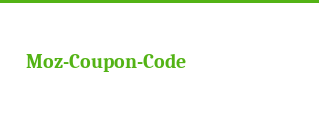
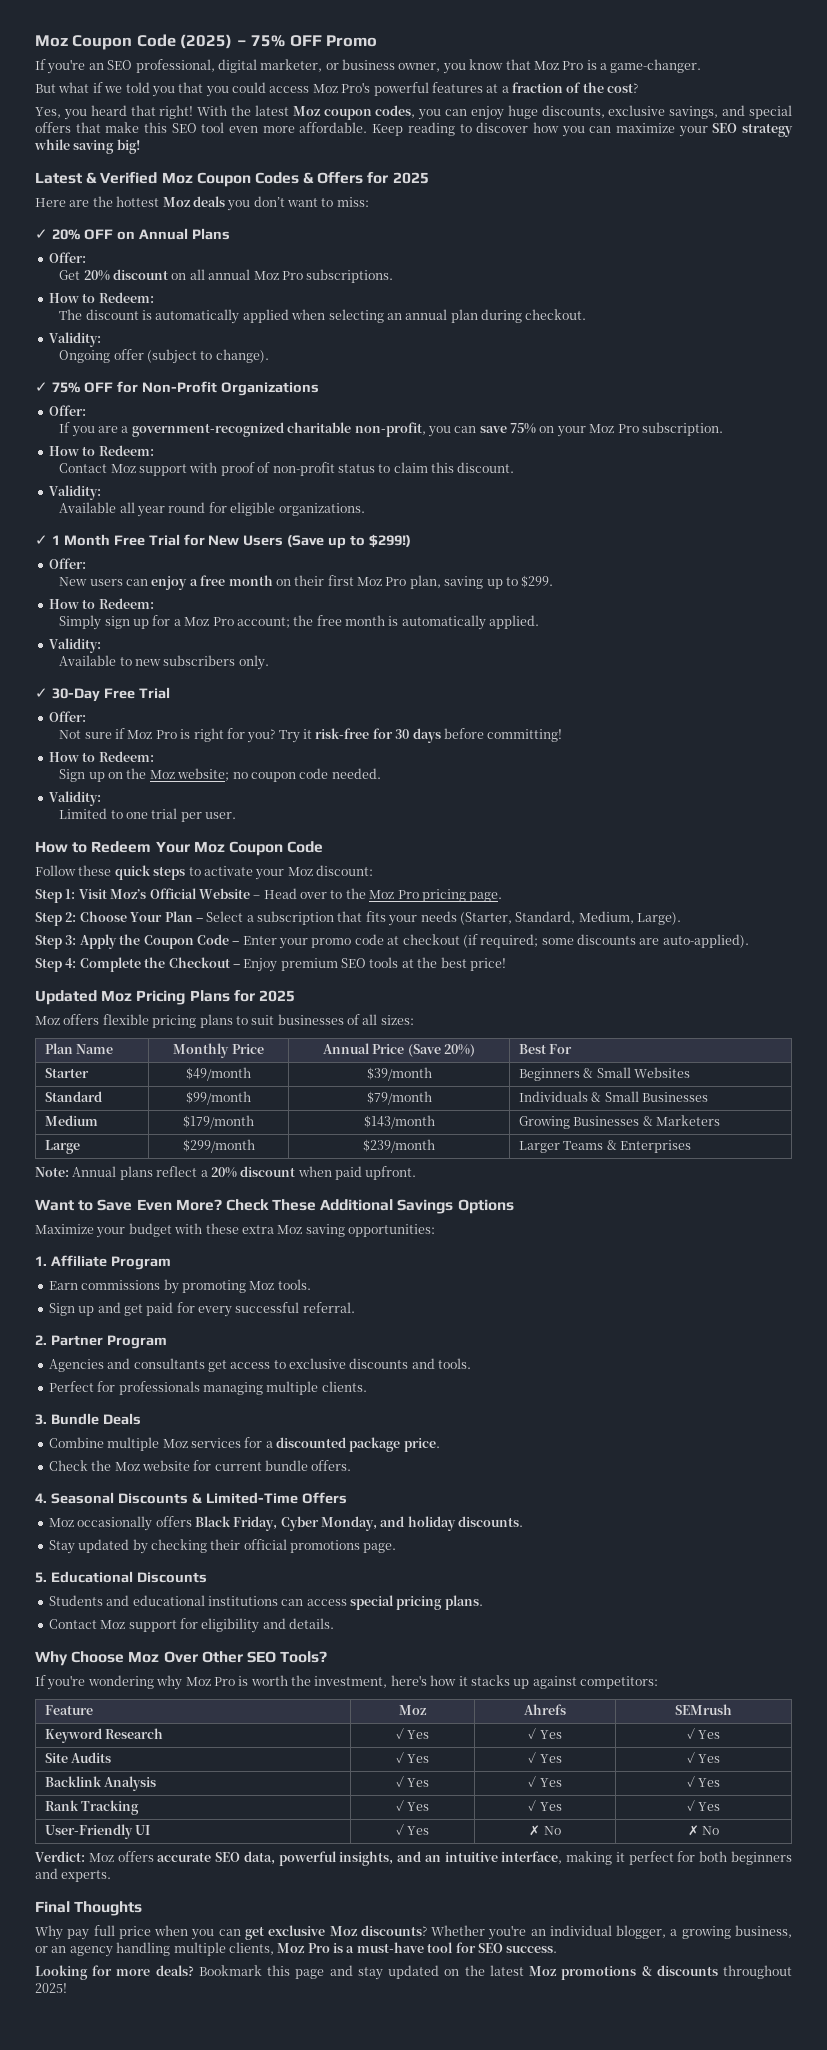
[26,53,186,72] Moz-Coupon-Code -> [35,34,378,50] [35,59,702,74] [35,82,639,97] [35,105,793,120] [35,122,794,137] [34,139,140,154] [35,172,429,187] [35,196,369,211] [35,228,230,240] [48,252,86,263] [59,269,394,283] [48,292,154,303] [59,309,587,324] [48,332,101,347] [59,349,269,364] [35,381,319,396] [48,405,86,416] [59,422,723,437] [48,445,154,456] [59,462,515,476] [48,485,101,500] [59,502,365,517] [35,534,412,549] [48,558,86,569] [59,575,554,590] [48,598,154,609] [59,615,540,630] [48,638,101,653] [59,655,269,670] [35,687,170,702] [48,711,86,722] [59,728,563,743] [48,751,154,762] [59,768,381,782] [48,791,101,806] [59,808,237,822] [35,841,324,856] [35,865,373,880] [35,888,503,903] [35,911,681,926] [35,934,749,949] [35,957,506,972] [35,990,295,1005] [35,1014,414,1028] [44,1043,114,1054] [173,1043,264,1058] [322,1043,476,1057] [518,1044,573,1054] [44,1068,89,1078] [186,1067,251,1081] [366,1067,432,1081] [518,1067,691,1081] [44,1091,102,1102] [186,1091,251,1105] [366,1091,432,1105] [518,1091,709,1102] [44,1115,98,1126] [183,1115,254,1129] [363,1115,435,1129] [518,1115,721,1129] [44,1140,80,1154] [182,1139,255,1153] [363,1139,435,1153] [518,1140,692,1153] [35,1166,417,1180] [35,1199,514,1214] [35,1223,435,1238] [35,1255,171,1270] [48,1279,311,1294] [48,1302,355,1317] [35,1335,167,1349] [48,1358,472,1372] [48,1381,367,1395] [35,1413,141,1425] [48,1437,440,1452] [48,1460,352,1471] [35,1492,347,1504] [48,1516,524,1531] [48,1539,397,1554] [35,1571,207,1583] [48,1595,483,1610] [48,1618,334,1633] [35,1651,328,1666] [35,1675,658,1690] [44,1705,93,1715] [399,1705,427,1715] [524,1704,566,1715] [675,1704,732,1715] [44,1728,164,1743] [395,1728,430,1739] [528,1728,562,1739] [686,1728,721,1739] [44,1752,112,1763] [395,1752,430,1763] [528,1752,562,1763] [686,1752,721,1763] [44,1776,157,1791] [395,1776,430,1787] [528,1776,562,1787] [686,1776,721,1787] [44,1800,140,1815] [395,1800,430,1811] [528,1800,562,1811] [686,1800,721,1811] [44,1824,151,1839] [395,1824,430,1835] [529,1825,561,1836] [687,1825,720,1836] [35,1851,792,1866] [35,1868,112,1882] [35,1901,143,1916] [35,1925,793,1940] [35,1942,558,1957] [35,1965,793,1980] [35,1983,67,1993] Moz Coupon Code (2025) – 75% OFF Promo // If you're an SEO professional, digital marketer, or business owner, you know that Moz Pro is a game-changer. // But what if we told you that you could access Moz Pro's powerful features at a fraction of the cost? // Yes, you heard that right! With the latest Moz coupon codes, you can enjoy huge discounts, exclusive savings, and special offers that make this SEO tool even more affordable. Keep reading to discover how you can maximize your SEO strategy while saving big! // Latest & Verified Moz Coupon Codes & Offers for 2025 // Here are the hottest Moz deals you don’t want to miss: // ✓ 20% OFF on Annual Plans // Offer: // Get 20% discount on all annual Moz Pro subscriptions. // How to Redeem: // The discount is automatically applied when selecting an annual plan during checkout. // Validity: // Ongoing offer (subject to change). // ✓ 75% OFF for Non-Profit Organizations // Offer: // If you are a government-recognized charitable non-profit, you can save 75% on your Moz Pro subscription. // How to Redeem: // Contact Moz support with proof of non-profit status to claim this discount. // Validity: // Available all year round for eligible organizations. // ✓ 1 Month Free Trial for New Users (Save up to $299!) // Offer: // New users can enjoy a free month on their first Moz Pro plan, saving up to $299. // How to Redeem: // Simply sign up for a Moz Pro account; the free month is automatically applied. // Validity: // Available to new subscribers only. // ✓ 30-Day Free Trial // Offer: // Not sure if Moz Pro is right for you? Try it risk-free for 30 days before committing! // How to Redeem: // Sign up on the Moz website; no coupon code needed. // Validity: // Limited to one trial per user. // How to Redeem Your Moz Coupon Code // Follow these quick steps to activate your Moz discount: // Step 1: Visit Moz’s Official Website – Head over to the Moz Pro pricing page. // Step 2: Choose Your Plan – Select a subscription that fits your needs (Starter, Standard, Medium, Large). // Step 3: Apply the Coupon Code – Enter your promo code at checkout (if required; some discounts are auto-applied). // Step 4: Complete the Checkout – Enjoy premium SEO tools at the best price! // Updated Moz Pricing Plans for 2025 // Moz offers flexible pricing plans to suit businesses of all sizes: // Plan Name | Monthly Price | Annual Price (Save 20%) | Best For // Starter | $49/month | $39/month | Beginners & Small Websites // Standard | $99/month | $79/month | Individuals & Small Businesses // Medium | $179/month | $143/month | Growing Businesses & Marketers // Large | $299/month | $239/month | Larger Teams & Enterprises // Note: Annual plans reflect a 20% discount when paid upfront. // Want to Save Even More? Check These Additional Savings Options // Maximize your budget with these extra Moz saving opportunities: // 1. Affiliate Program // Earn commissions by promoting Moz tools. // Sign up and get paid for every successful referral. // 2. Partner Program // Agencies and consultants get access to exclusive discounts and tools. // Perfect for professionals managing multiple clients. // 3. Bundle Deals // Combine multiple Moz services for a discounted package price. // Check the Moz website for current bundle offers. // 4. Seasonal Discounts & Limited-Time Offers // Moz occasionally offers Black Friday, Cyber Monday, and holiday discounts. // Stay updated by checking their official promotions page. // 5. Educational Discounts // Students and educational institutions can access special pricing plans. // Contact Moz support for eligibility and details. // Why Choose Moz Over Other SEO Tools? // If you're wondering why Moz Pro is worth the investment, here's how it stacks up against competitors: // Feature | Moz | Ahrefs | SEMrush // Keyword Research | ✓ Yes | ✓ Yes | ✓ Yes // Site Audits | ✓ Yes | ✓ Yes | ✓ Yes // Backlink Analysis | ✓ Yes | ✓ Yes | ✓ Yes // Rank Tracking | ✓ Yes | ✓ Yes | ✓ Yes // User-Friendly UI | ✓ Yes | ✗ No | ✗ No // Verdict: Moz offers accurate SEO data, powerful insights, and an intuitive interface, making it perfect for both beginners and experts. // Final Thoughts // Why pay full price when you can get exclusive Moz discounts? Whether you're an individual blogger, a growing business, or an agency handling multiple clients, Moz Pro is a must-have tool for SEO success. // Looking for more deals? Bookmark this page and stay updated on the latest Moz promotions & discounts throughout 2025!

